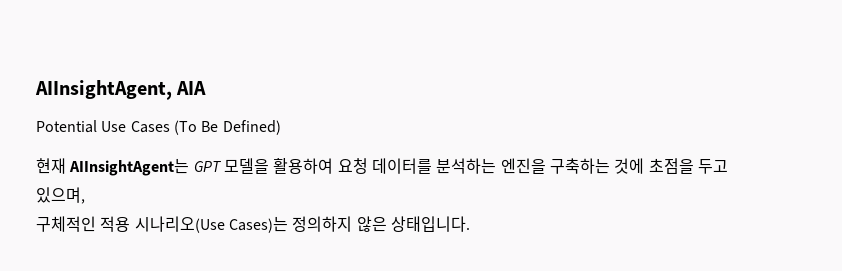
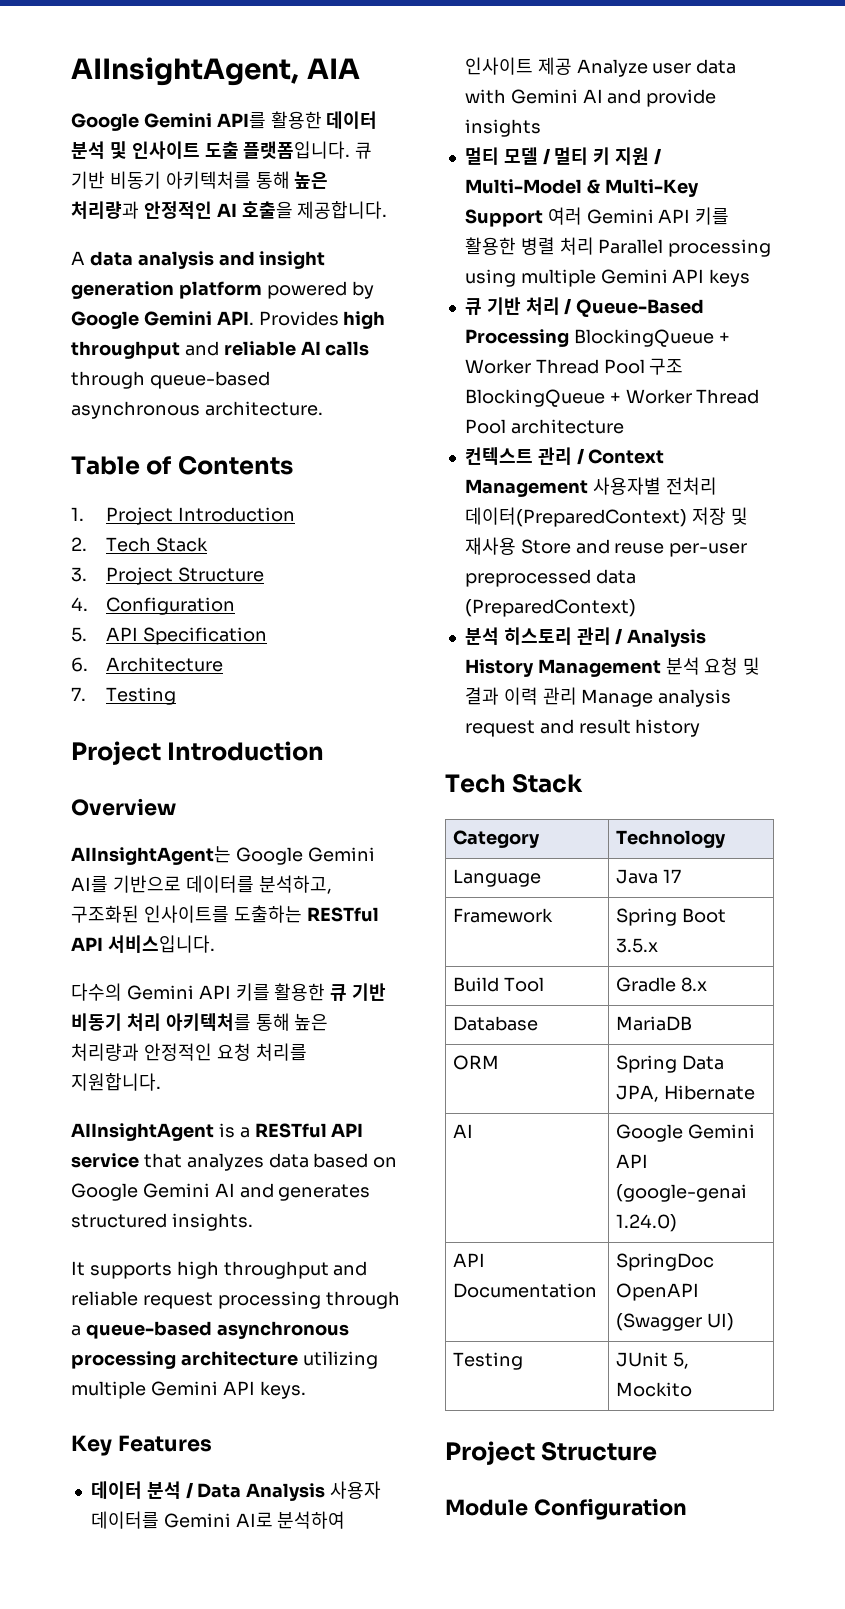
[36,120,281,135] [36,158,728,176] [36,187,85,204] [36,216,470,233] Potential Use Cases (To Be Defined) // 현재 AIInsightAgent는 GPT 모델을 활용하여 요청 데이터를 분석하는 엔진을 구축하는 것에 초점을 두고 있으며, // 구체적인 적용 시나리오(Use Cases)는 정의하지 않은 상태입니다. -> [71,111,378,131] [71,141,373,159] [71,171,329,189] [71,201,388,219] [71,251,326,269] [71,281,374,299] [71,311,386,329] [71,341,370,359] [71,371,270,389] [71,401,323,419] [71,455,293,475] [71,507,296,525] [71,537,209,552] [71,567,265,585] [71,597,236,615] [71,627,268,645] [71,657,224,672] [71,687,177,705] [71,741,325,765] [71,798,176,816] [71,846,375,865] [71,875,332,894] [71,905,379,923] [71,935,215,953] [71,983,387,1001] [71,1013,329,1031] [71,1043,307,1061] [71,1073,161,1091] [71,1123,364,1141] [71,1153,398,1171] [71,1183,371,1201] [71,1213,253,1231] [71,1261,368,1279] [71,1291,400,1309] [71,1321,349,1339] [71,1351,378,1369] [71,1381,306,1399] [71,1435,212,1456] [90,1481,382,1501] [90,1511,346,1529] [464,57,737,77] [464,89,717,107] [464,119,541,137] [464,147,661,165] [464,179,699,197] [464,207,730,227] [464,237,772,257] [464,269,751,287] [464,297,705,317] [464,329,730,347] [464,358,684,375] [464,389,760,407] [464,419,624,434] [464,447,665,465] [464,477,717,497] [464,507,748,527] [464,537,748,557] [464,569,636,587] [464,599,636,617] [464,627,707,647] [464,657,761,677] [464,687,732,707] [464,719,701,737] [445,773,584,793] [452,830,540,848] [615,830,726,848] [452,869,541,887] [615,869,681,884] [452,908,553,923] [615,908,726,926] [615,938,658,953] [452,977,544,992] [615,977,707,992] [452,1016,538,1031] [615,1016,692,1031] [452,1055,499,1070] [615,1055,724,1073] [615,1085,755,1102] [452,1124,473,1138] [615,1124,755,1142] [615,1154,648,1168] [615,1184,747,1202] [615,1214,677,1232] [452,1253,485,1267] [452,1283,597,1298] [615,1253,714,1271] [615,1283,699,1301] [615,1313,734,1331] [452,1352,523,1370] [615,1352,689,1369] [615,1382,692,1397] [445,1441,658,1465] [445,1498,687,1520] Google Gemini API를 활용한 데이터 분석 및 인사이트 도출 플랫폼입니다. 큐 기반 비동기 아키텍처를 통해 높은 처리량과 안정적인 AI 호출을 제공합니다. // A data analysis and insight generation platform powered by Google Gemini API. Provides high throughput and reliable AI calls through queue-based asynchronous architecture. // Table of Contents // 1. Project Introduction // 2. Tech Stack // 3. Project Structure // 4. Configuration // 5. API Specification // 6. Architecture // 7. Testing // Project Introduction // Overview // AIInsightAgent는 Google Gemini AI를 기반으로 데이터를 분석하고, 구조화된 인사이트를 도출하는 RESTful API 서비스입니다. // 다수의 Gemini API 키를 활용한 큐 기반 비동기 처리 아키텍처를 통해 높은 처리량과 안정적인 요청 처리를 지원합니다. // AIInsightAgent is a RESTful API service that analyzes data based on Google Gemini AI and generates structured insights. // It supports high throughput and reliable request processing through a queue-based asynchronous processing architecture utilizing multiple Gemini API keys. // Key Features // 데이터 분석 / Data Analysis 사용자 데이터를 Gemini AI로 분석하여 인사이트 제공 Analyze user data with Gemini AI and provide insights // 멀티 모델 / 멀티 키 지원 / Multi-Model & Multi-Key Support 여러 Gemini API 키를 활용한 병렬 처리 Parallel processing using multiple Gemini API keys // 큐 기반 처리 / Queue-Based Processing BlockingQueue + Worker Thread Pool 구조 BlockingQueue + Worker Thread Pool architecture // 컨텍스트 관리 / Context Management 사용자별 전처리 데이터(PreparedContext) 저장 및 재사용 Store and reuse per-user preprocessed data (PreparedContext) // 분석 히스토리 관리 / Analysis History Management 분석 요청 및 결과 이력 관리 Manage analysis request and result history // Tech Stack // Category | Technology // Language | Java 17 // Framework | Spring Boot 3.5.x // Build Tool | Gradle 8.x // Database | MariaDB // ORM | Spring Data JPA, Hibernate // AI | Google Gemini API (google-genai 1.24.0) // API Documentation | SpringDoc OpenAPI (Swagger UI) // Testing | JUnit 5, Mockito // Project Structure // Module Configuration

